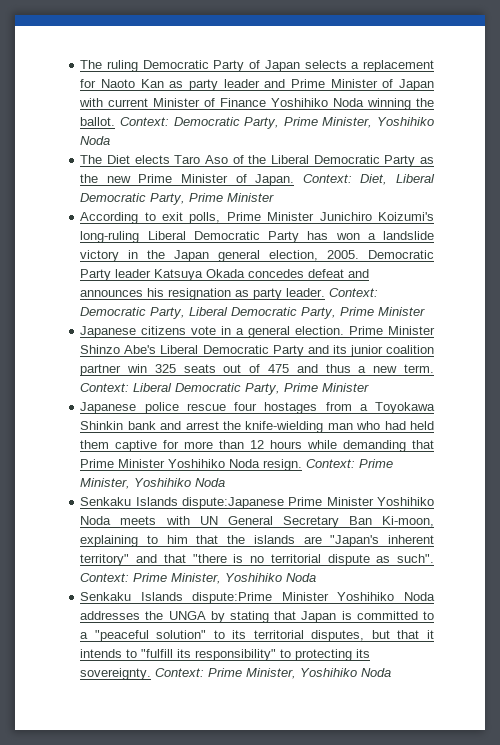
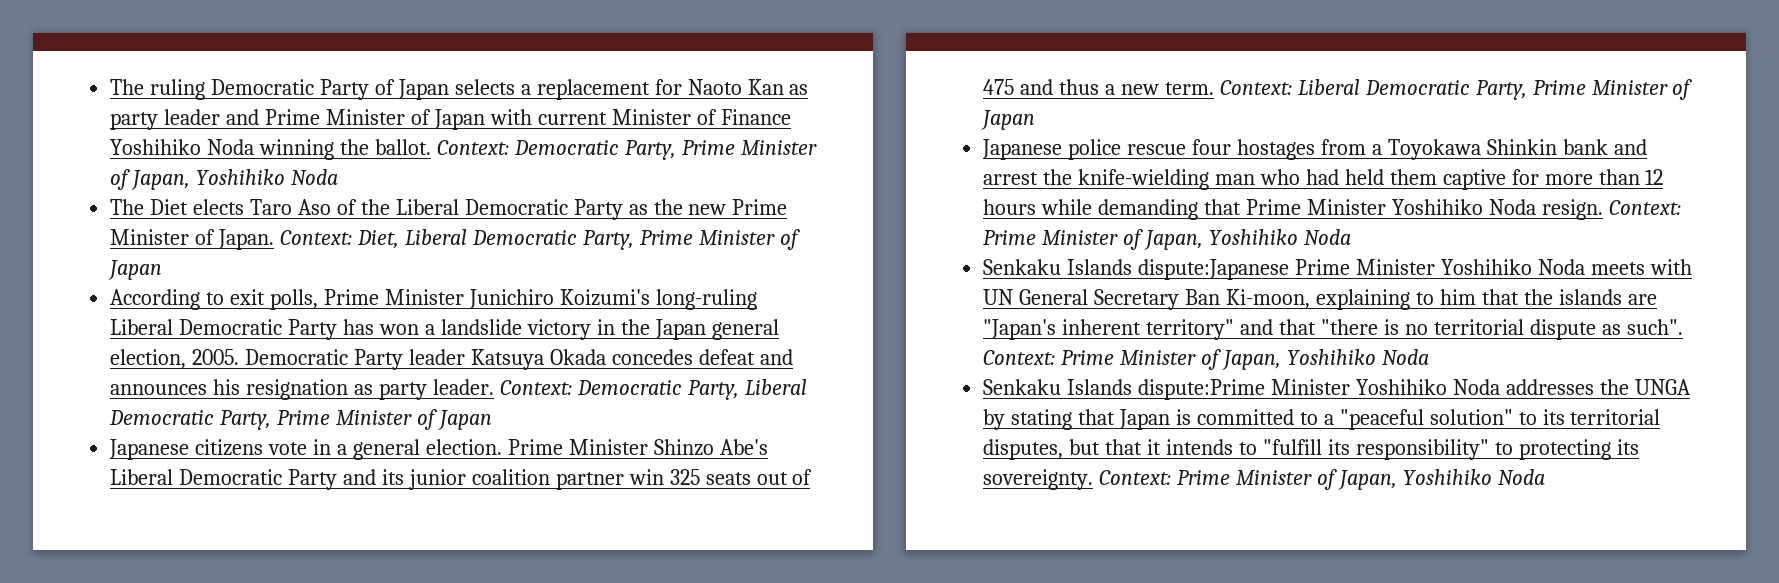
[322,117,373,128] Minister, -> [740,140,817,155] [110,169,191,190] Minister of Japan,
(275, 197) none -> [779,229,800,250] [108,260,163,280] of Japan
(426, 311) none -> [416,409,492,430] of Japan
(370, 387) none -> [1672,79,1693,100] [981,110,1036,130] of Japan
[80,478,131,489] Minister, -> [1042,229,1204,250] Minister of Japan,
[171,573,222,584] Minister, -> [1120,349,1281,370] Minister of Japan,
[246,668,297,679] Minister, -> [1236,469,1397,490] Minister of Japan,

